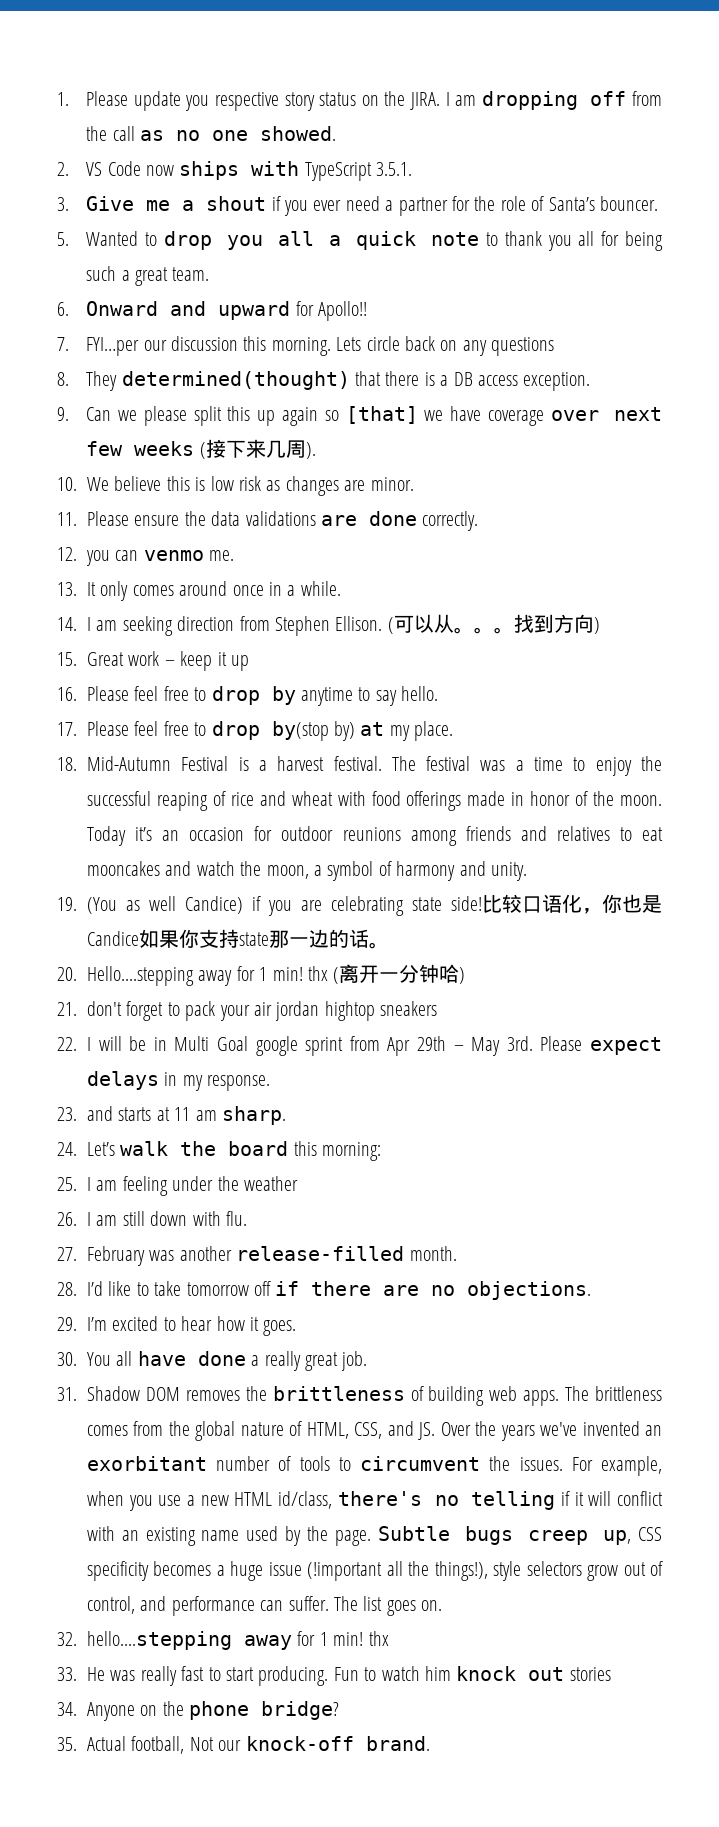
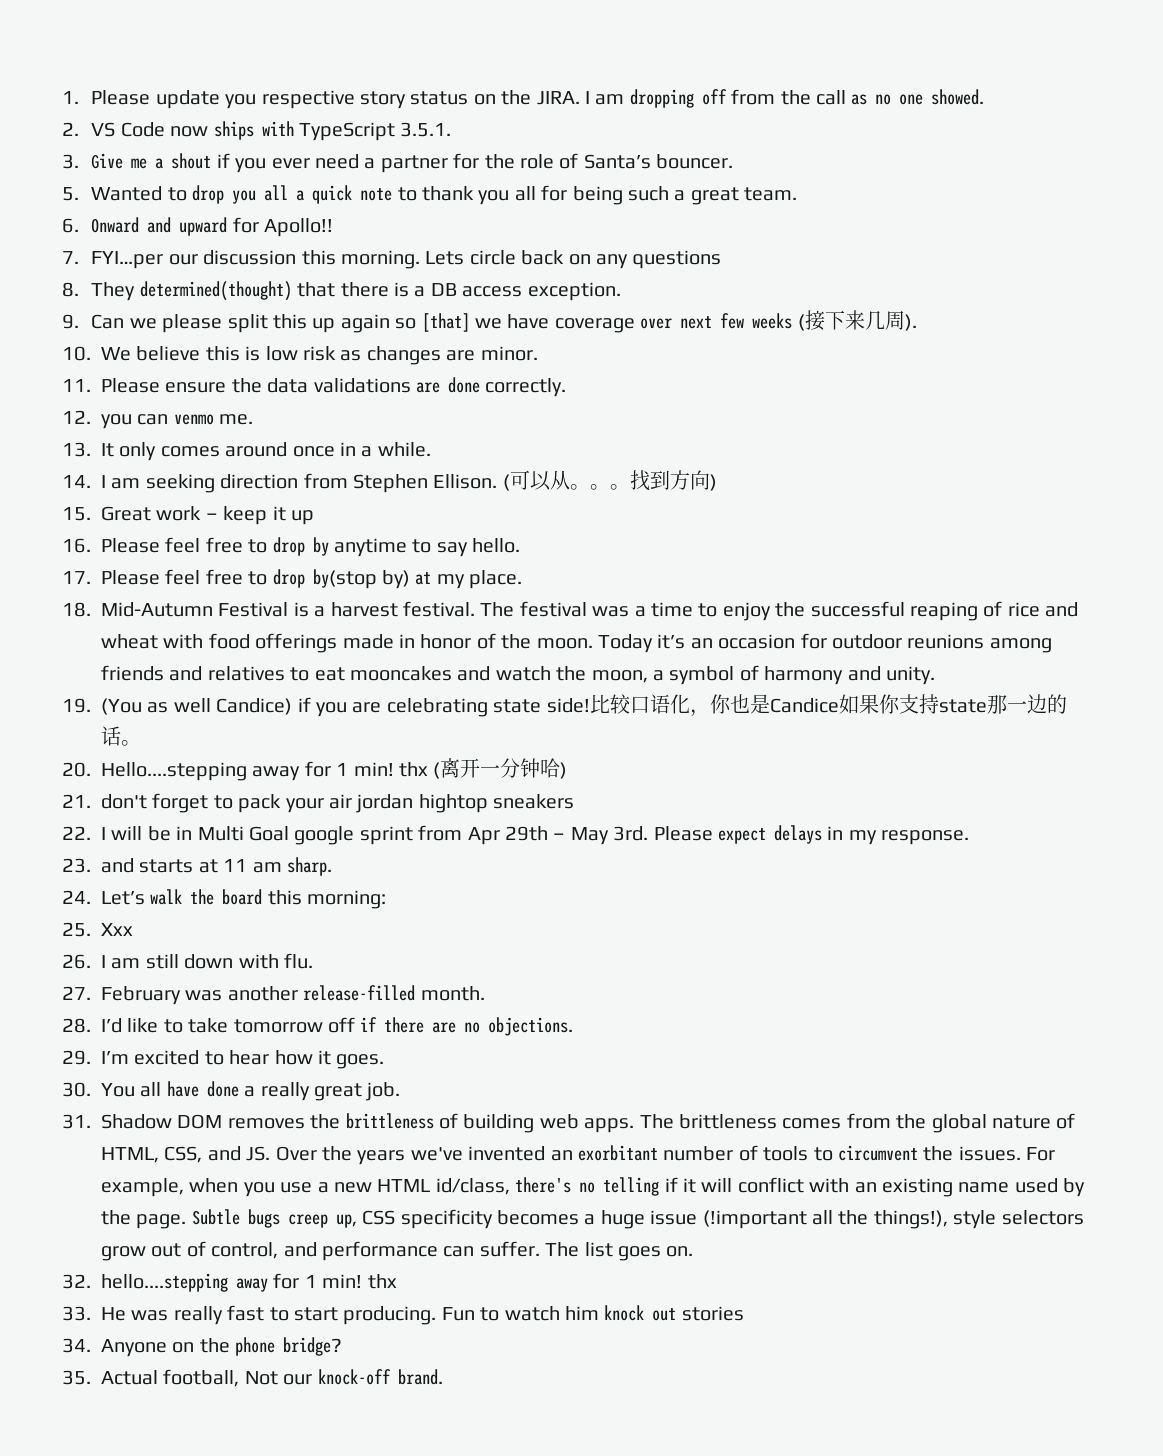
[87,1176,298,1196] I am feeling under the weather -> [101,923,133,936] Xxx

